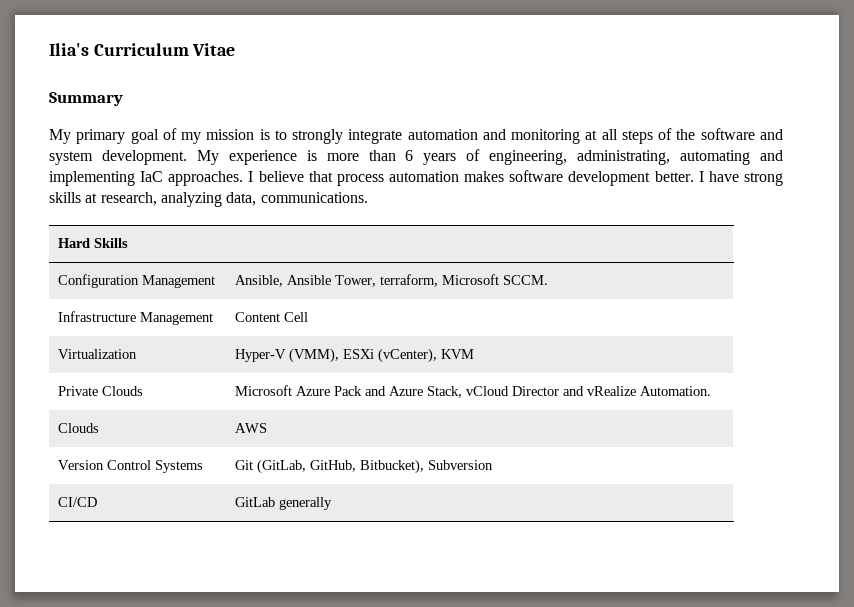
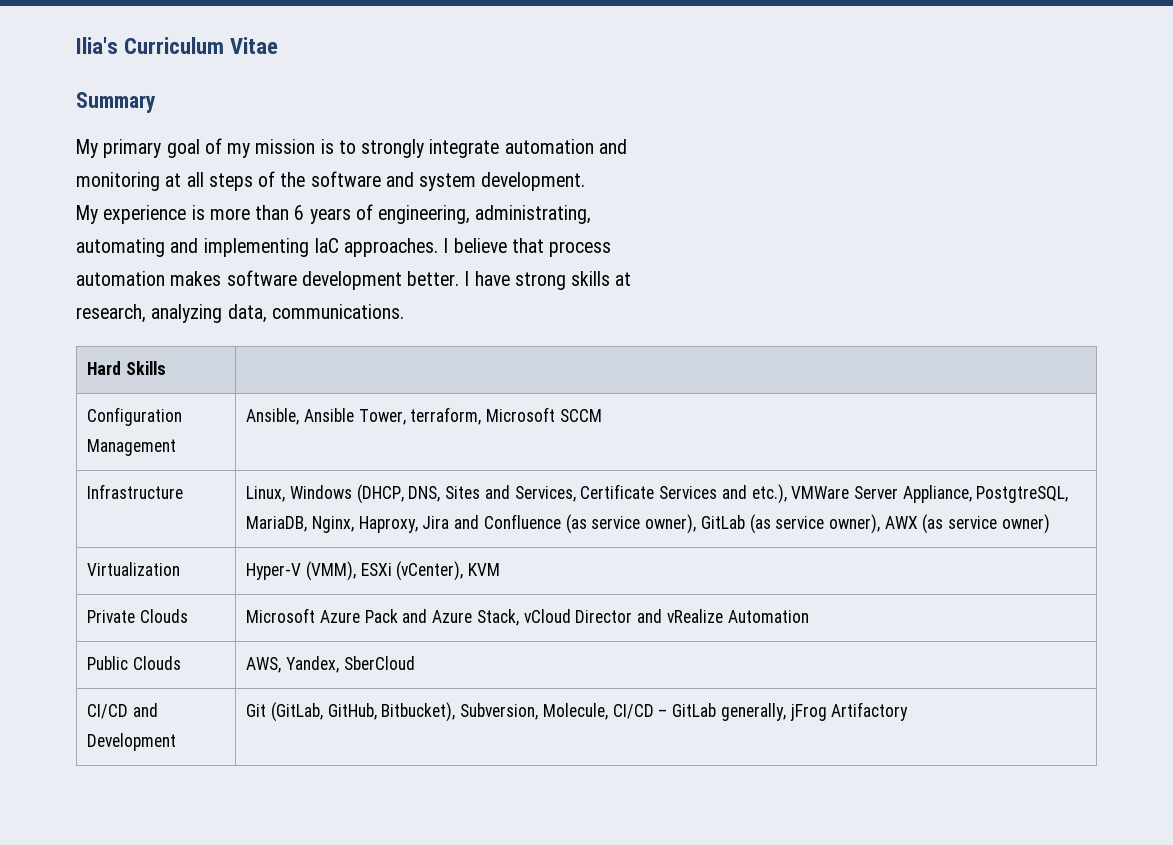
(506, 134) none -> (627, 146) //
(187, 157) none -> (586, 181) //
(671, 157) none -> (592, 214) //
(384, 180) none -> (612, 249) //
(98, 198) none -> (632, 279) //
[503,275,549,285] SCCM. -> [559,409,602,422] SCCM
[140,312,214,325] [235,312,309,322] Management | Content Cell -> [246,484,1069,504] [246,514,1050,534] | Linux, Windows (DHCP, DNS, Sites and Services, Certificate Services and etc.), VMWare Server Appliance, PostgtreSQL, MariaDB, Nginx, Haproxy, Jira and Confluence (as service owner), GitLab (as service owner), AWX (as service owner)
[640,386,712,396] [58,423,100,433] [235,423,268,433] [58,460,204,473] Automation. // Clouds | AWS // Version Control Systems -> [727,610,809,623] [87,656,182,670] [246,656,415,673] [87,703,159,719] [87,733,177,751] Automation // Public Clouds | AWS, Yandex, SberCloud // CI/CD and Development
[428,460,494,470] [58,497,98,507] [235,497,333,510] Subversion // CI/CD | GitLab generally -> [460,702,909,721] Subversion, Molecule, CI/CD – GitLab generally, jFrog Artifactory

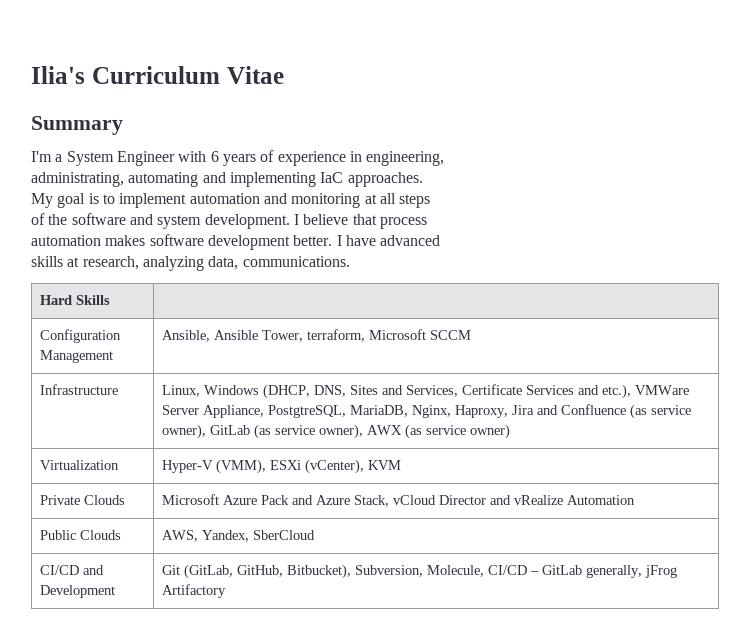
[76,138,500,158] My primary goal of my mission is to strongly integrate -> [31,150,445,166] [31,172,423,187] [31,193,187,208] I'm a System Engineer with 6 years of experience in engineering, // administrating, automating and implementing IaC approaches. // My goal is to implement
(627, 146) // -> (287, 198) none
(253, 182) none -> (431, 201) //
[76,204,592,224] [76,238,439,257] // My experience is more than 6 years of engineering, administrating, // automating and implementing IaC approaches. -> (290, 221) none
[514,272,566,290] strong -> [380,235,441,246] advanced //
(632, 279) // -> (80, 262) none

